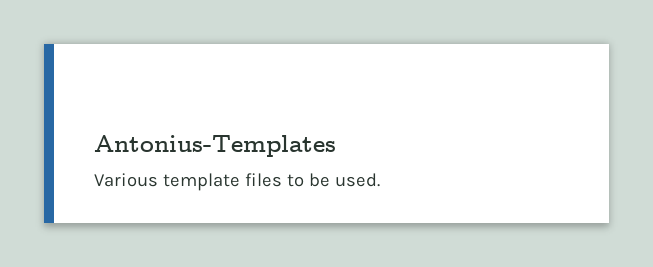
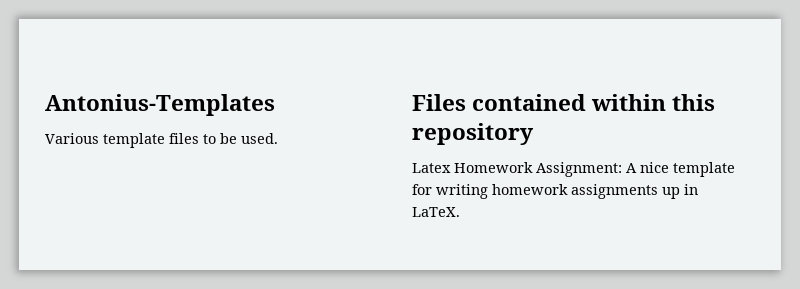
(380, 180) none -> [412,94,716,111] [412,123,534,145] [412,162,735,177] [412,184,698,199] [412,207,460,217] // Files contained within this repository // Latex Homework Assignment: A nice template for writing homework assignments up in LaTeX.

